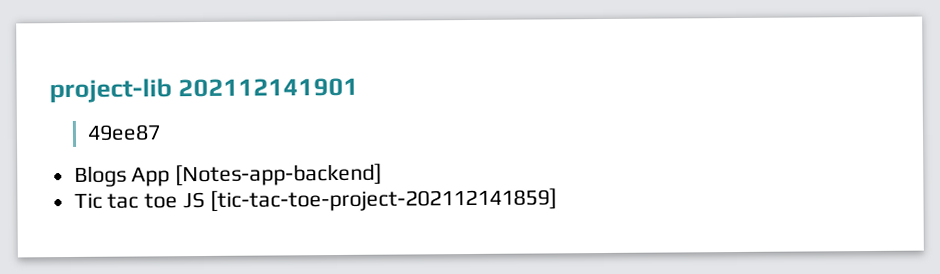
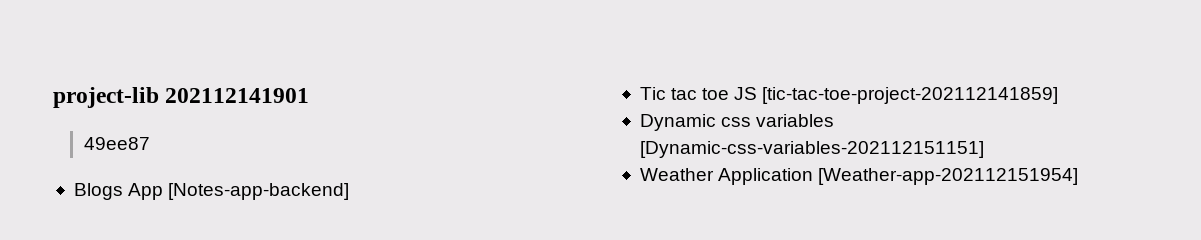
(557, 200) none -> [639,114,835,131] [639,141,984,158] [639,168,1079,185] // Dynamic css variables [Dynamic-css-variables-202112151151] // Weather Application [Weather-app-202112151954]

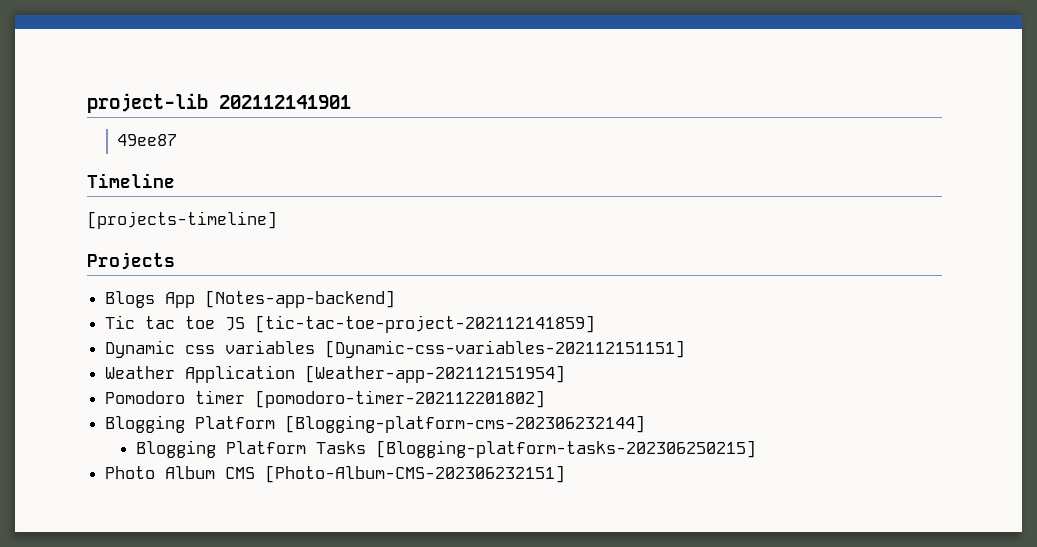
(150, 143) none -> [87,173,175,188] [87,211,277,229] [87,252,175,270] // Timeline // [projects-timeline] // Projects
(1079, 176) none -> [105,390,546,408] [105,415,646,433] [135,440,756,458] [105,465,566,483] // Pomodoro timer [pomodoro-timer-202112201802] // Blogging Platform [Blogging-platform-cms-202306232144] // Blogging Platform Tasks [Blogging-platform-tasks-202306250215] // Photo Album CMS [Photo-Album-CMS-202306232151]

